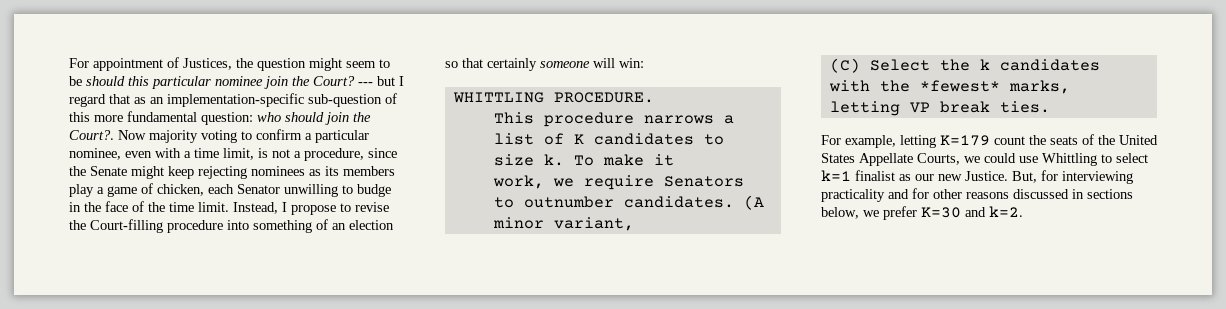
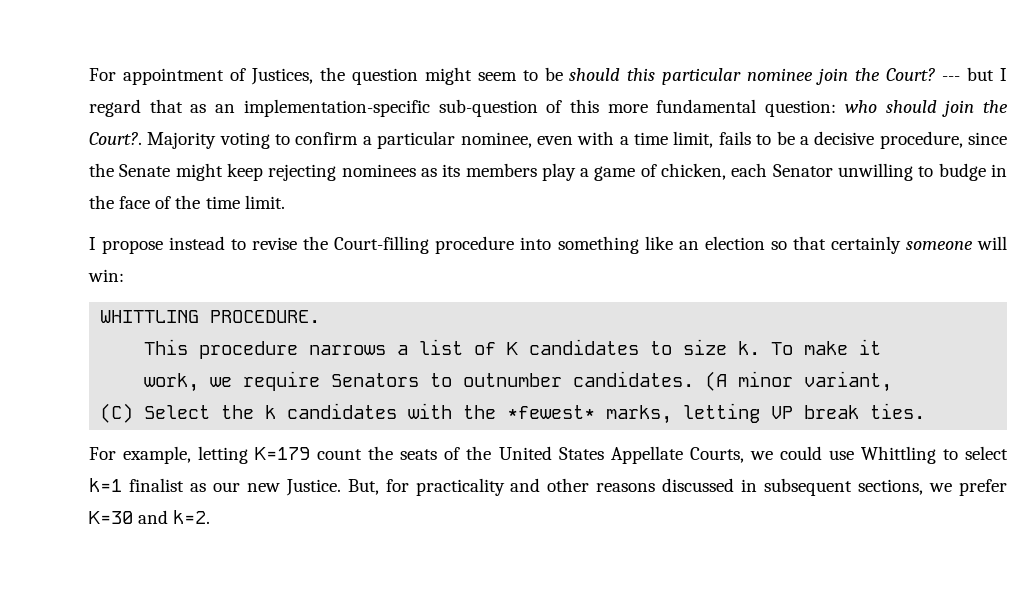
[118,130,198,143] Now majority -> [147,132,217,149] Majority
[258,148,301,158] is not a -> [718,131,875,145] fails to be a decisive
[233,202,278,214] Instead, -> (285, 202) //
(336, 210) none -> [169,236,226,250] instead
[316,219,328,230] of -> [644,236,673,250] like
[1062,171,1133,184] interviewing -> (409, 485) none
[912,188,929,199] for -> (541, 485) none
[1087,189,1133,199] [821,207,859,219] sections below, -> [764,478,924,496] subsequent sections,

